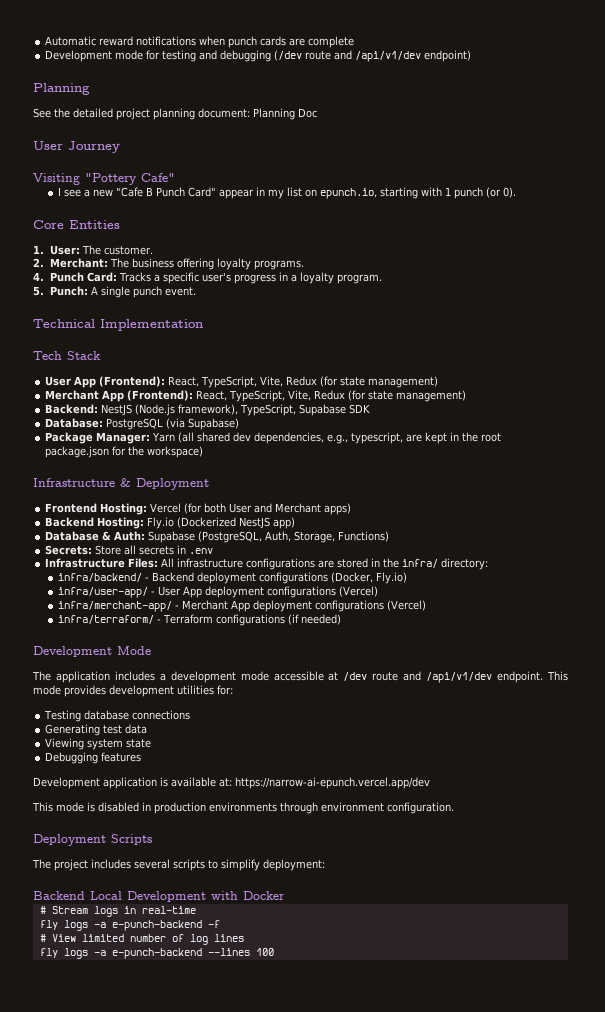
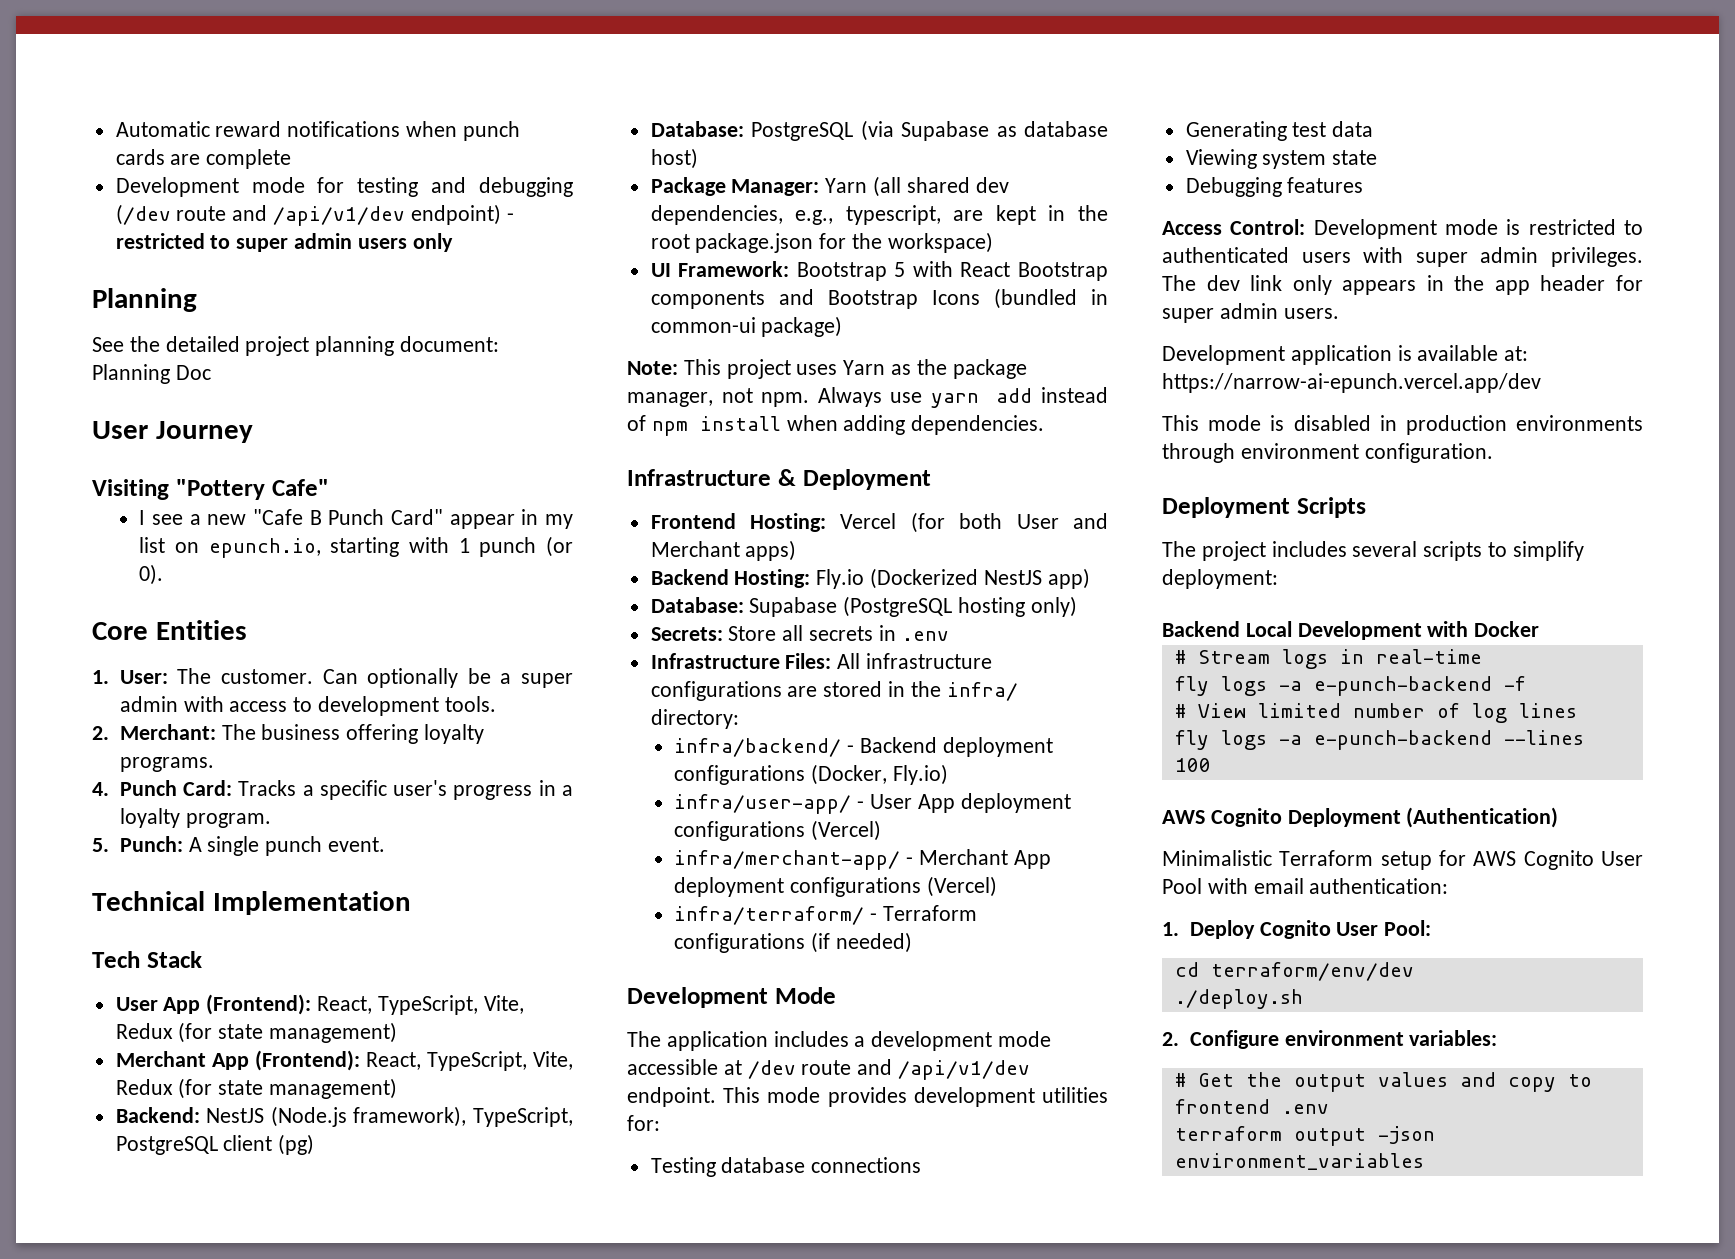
(472, 56) none -> [506,213,514,221] [115,233,453,252] - restricted to super admin users only
(153, 250) none -> [322,668,573,688] [119,696,496,716] Can optionally be a super admin with access to development tools.
[299,404,371,416] Supabase SDK -> [115,1134,315,1155] PostgreSQL client (pg)
[188,418,240,430] Supabase) -> [901,121,1108,141] [650,148,698,169] Supabase as database host)
(204, 452) none -> [650,261,1108,281] [650,288,1108,309] [650,316,843,337] [627,359,1027,379] [627,387,1108,408] [627,415,1045,436] // UI Framework: Bootstrap 5 with React Bootstrap components and Bootstrap Icons (bundled in common-ui package) // Note: This project uses Yarn as the package manager, not npm. Always use yarn add instead of npm install when adding dependencies.
[45,531,390,543] Database & Auth: Supabase (PostgreSQL, Auth, Storage, Functions) -> [650,596,1077,617] Database: Supabase (PostgreSQL hosting only)
(142, 757) none -> [1162,219,1643,239] [1162,247,1643,267] [1162,275,1643,295] [1162,303,1339,323] // Access Control: Development mode is restricted to authenticated users with super admin privileges. The dev link only appears in the app header for super admin users.
(274, 952) none -> [1162,807,1559,828] [1162,850,1643,870] [1162,878,1449,894] [1162,920,1432,939] [1174,962,1414,981] [1174,989,1303,1009] [1162,1030,1498,1049] [1174,1072,1592,1092] [1174,1099,1329,1114] [1174,1126,1435,1146] [1174,1153,1424,1170] // AWS Cognito Deployment (Authentication) // Minimalistic Terraform setup for AWS Cognito User Pool with email authentication: // 1. Deploy Cognito User Pool: // cd terraform/env/dev // ./deploy.sh // 2. Configure environment variables: // # Get the output values and copy to frontend .env // terraform output -json environment_variables

